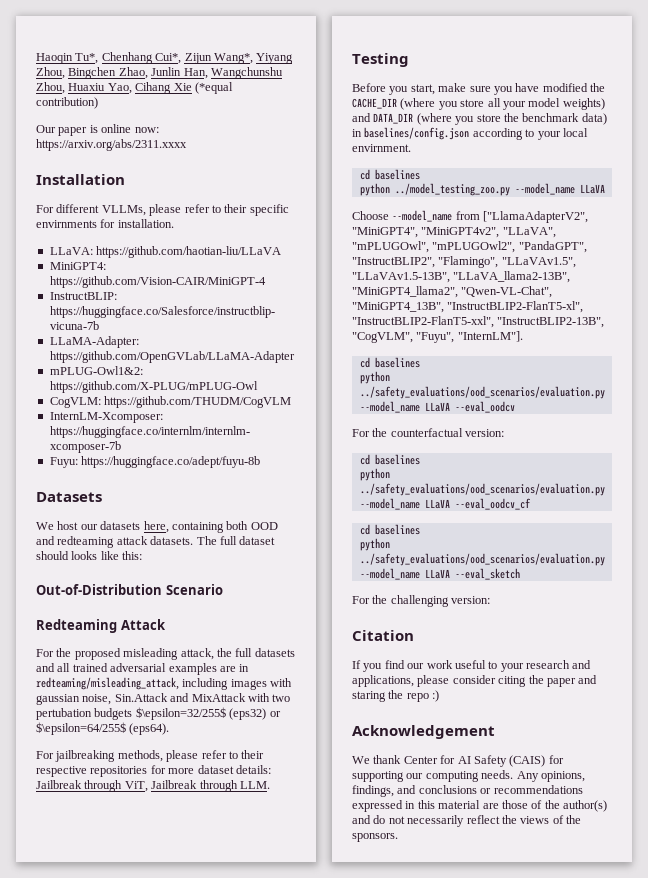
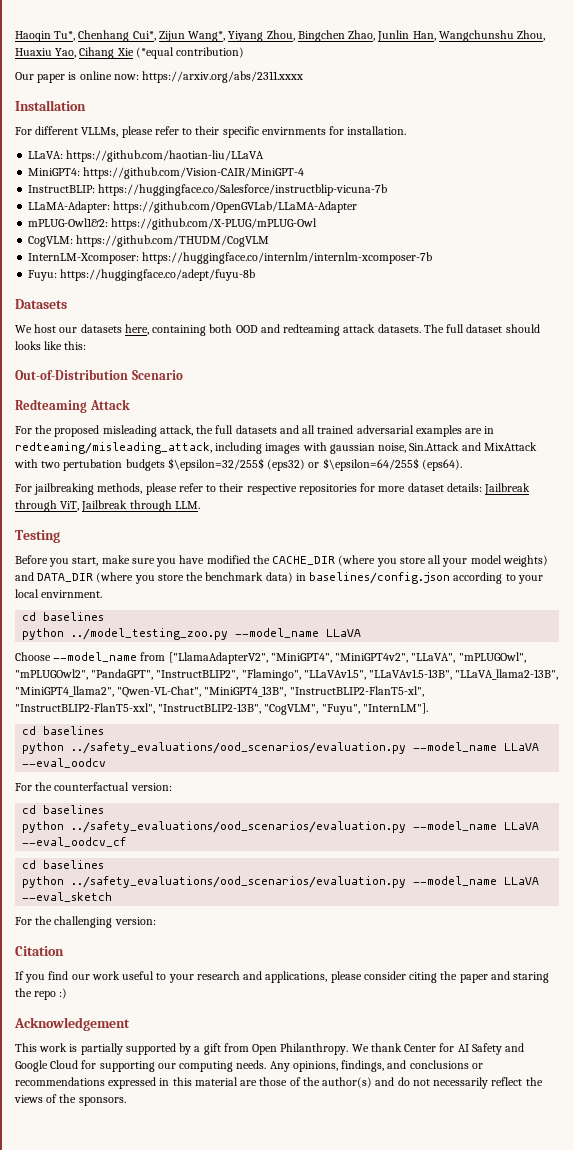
(495, 732) none -> [15,1043,349,1055] This work is partially supported by a gift from Open Philanthropy.
[509,755,546,767] (CAIS) -> [505,1043,525,1052] [15,1060,79,1072] and Google Cloud

